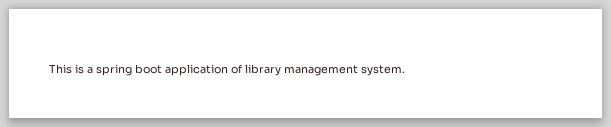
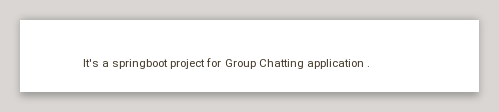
[49,64,405,76] This is a spring boot application of library management system. -> [83,58,370,69] It's a springboot project for Group Chatting application .

